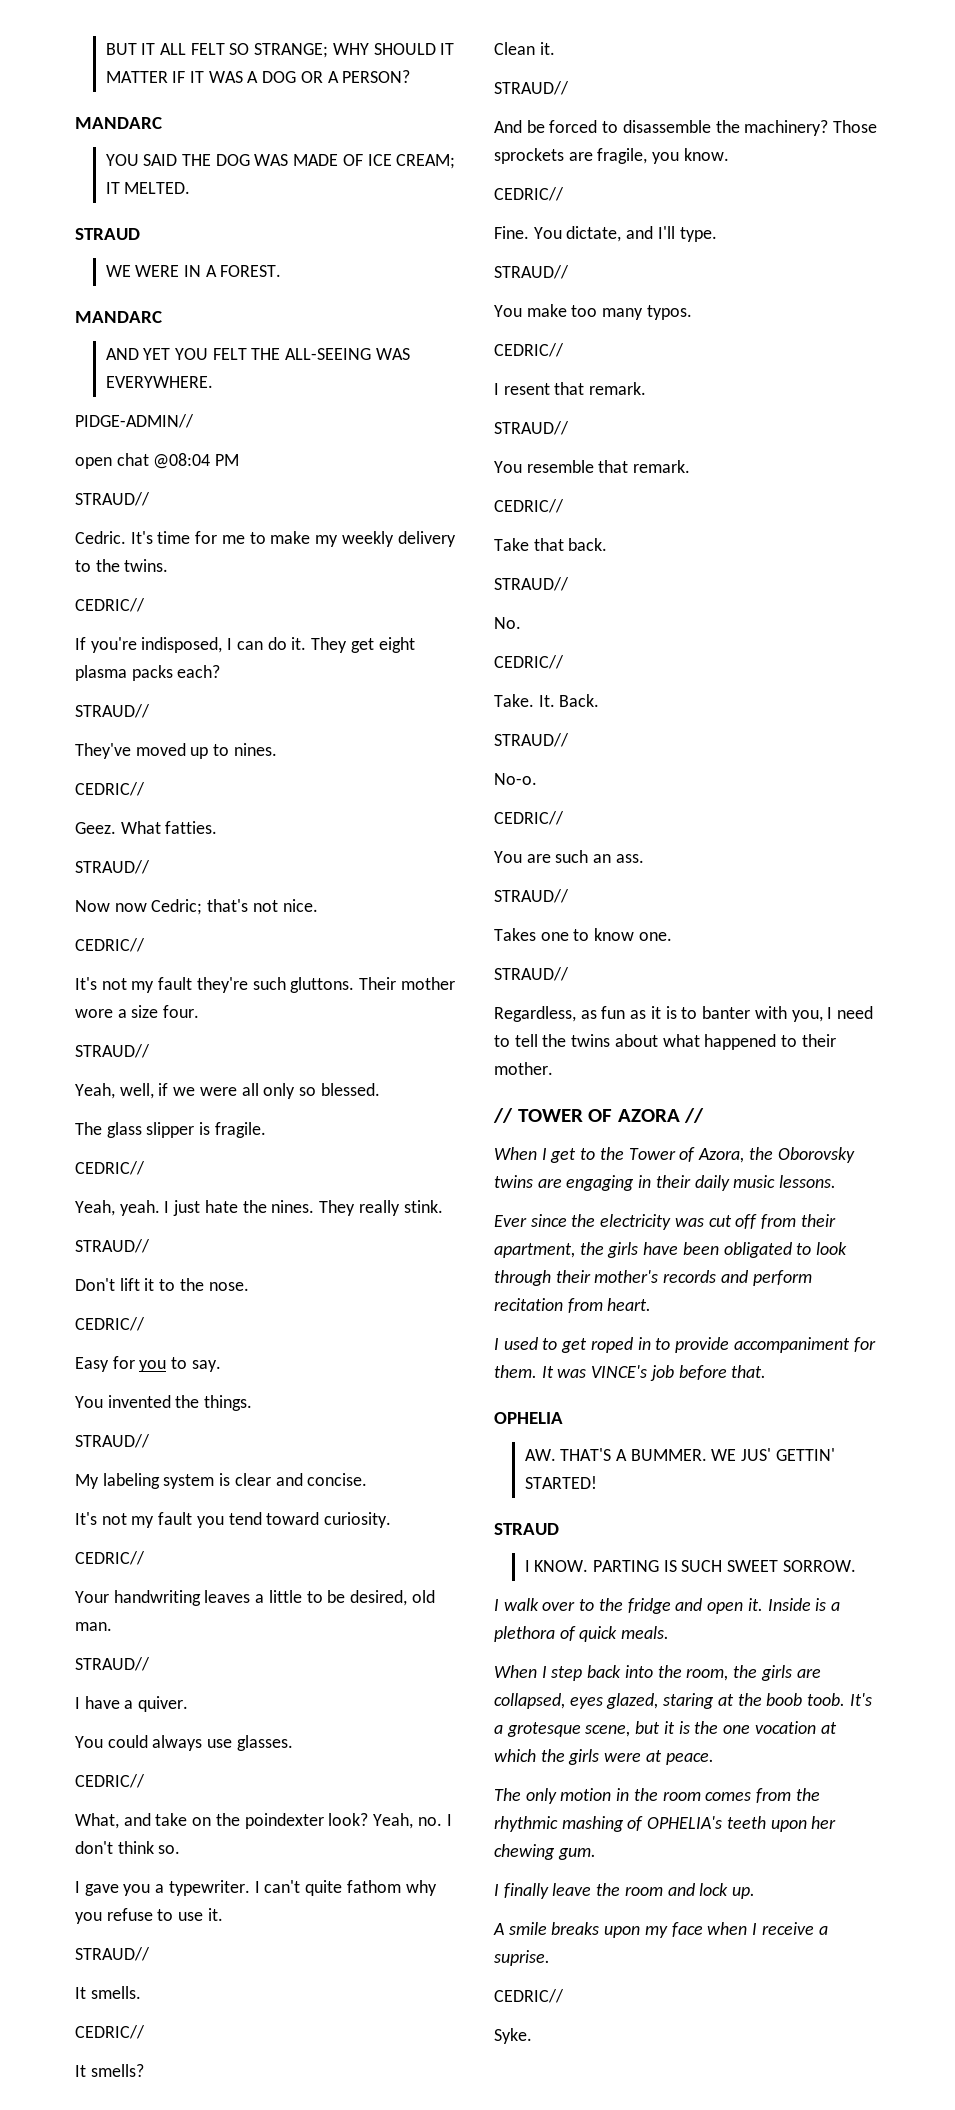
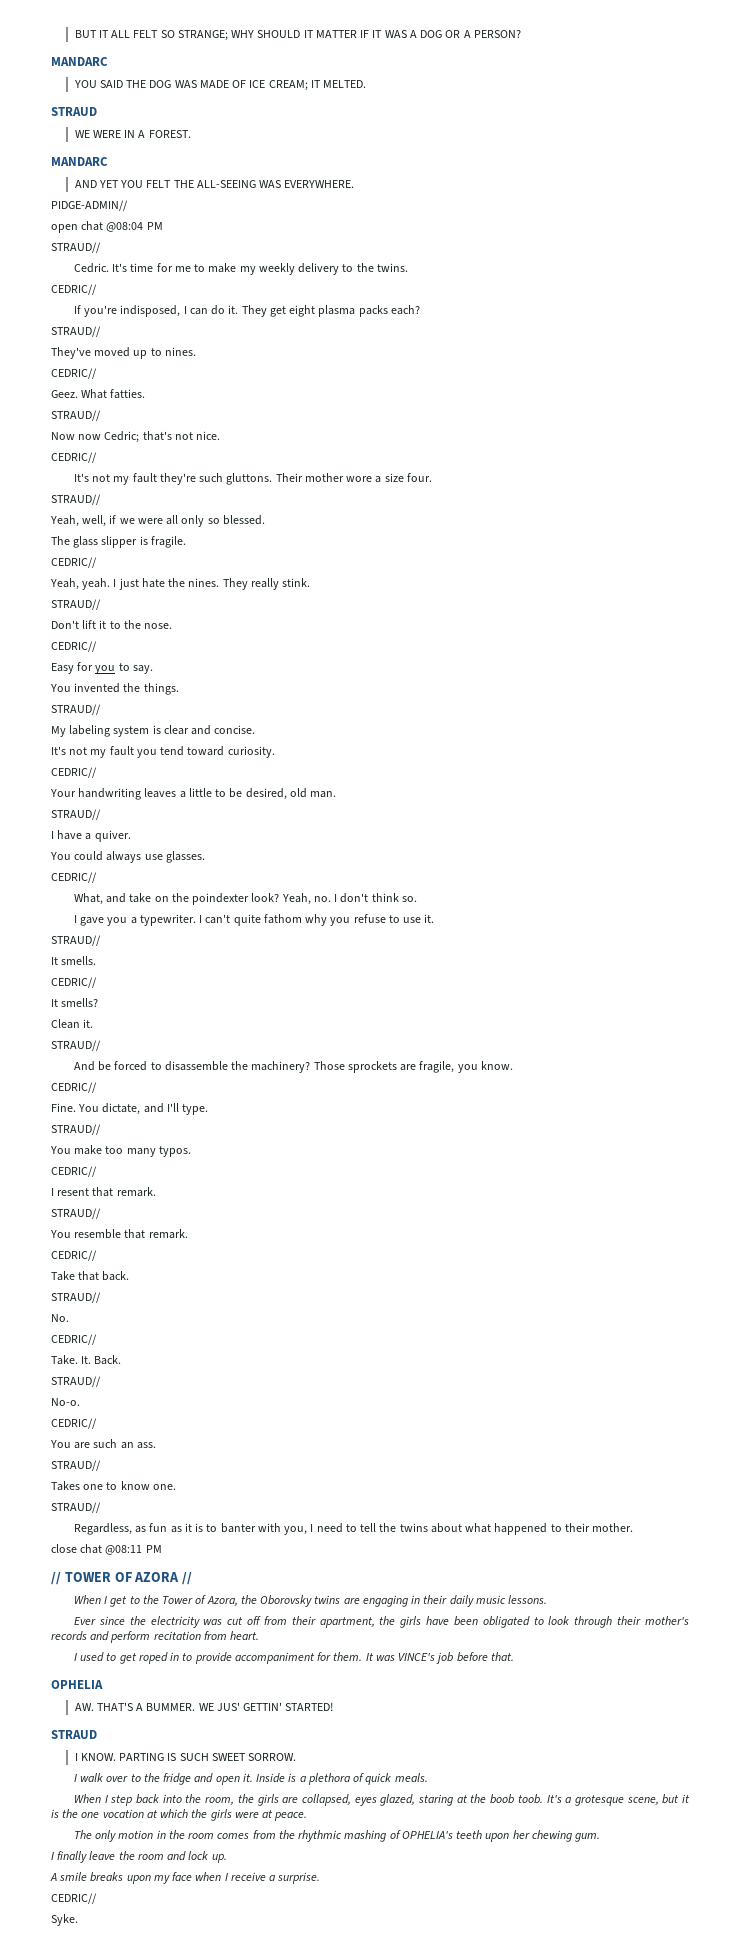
(553, 1068) none -> [51,1544,162,1555] // close chat @08:11 PM
[494,1950,550,1966] suprise. -> [277,1872,321,1884] surprise.

